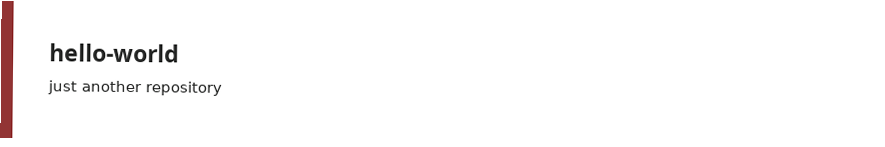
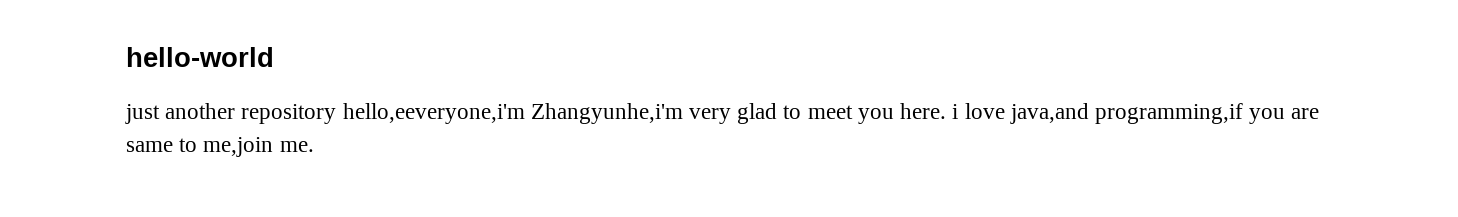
(222, 88) none -> [342,103,1320,124] [126,137,314,157] hello,eeveryone,i'm Zhangyunhe,i'm very glad to meet you here. i love java,and programming,if you are same to me,join me.

